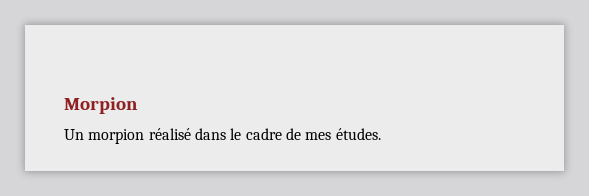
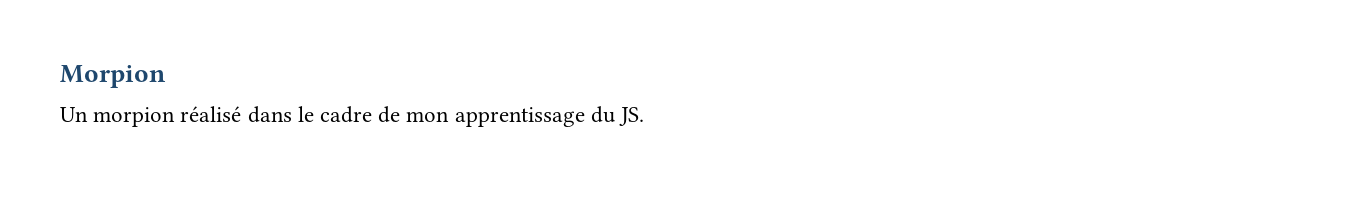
[305,128,381,140] mes études. -> [406,106,645,127] mon apprentissage du JS.

